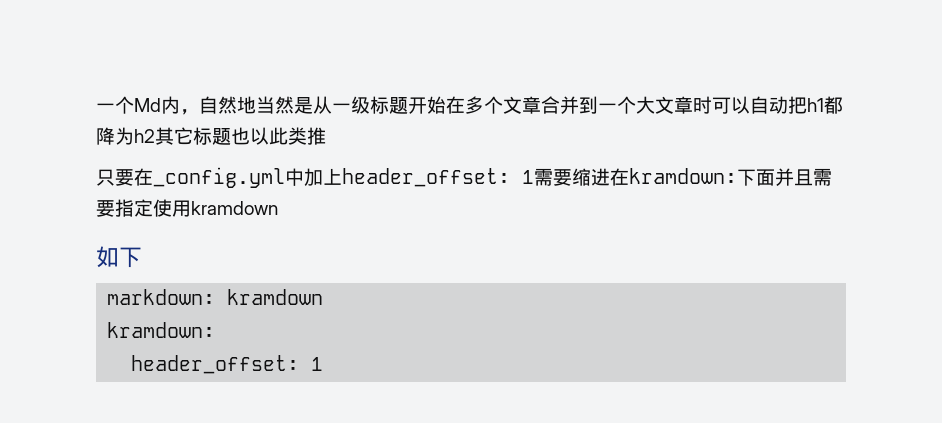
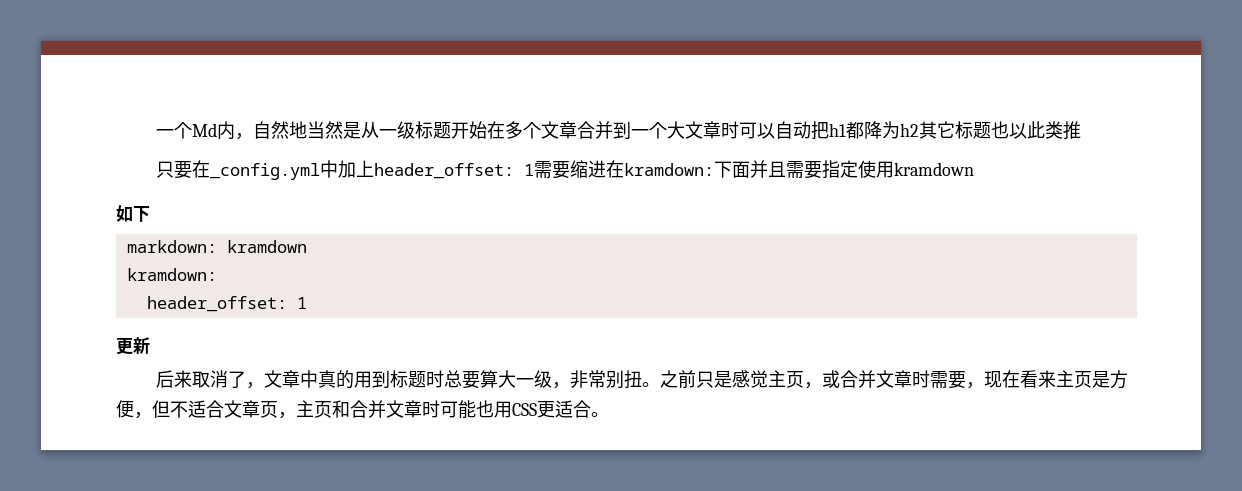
(324, 364) none -> [116,337,150,355] [155,370,1128,389] [116,400,609,419] // 更新 // 后来取消了，文章中真的用到标题时总要算大一级，非常别扭。之前只是感觉主页，或合并文章时需要，现在看来主页是方便，但不适合文章页，主页和合并文章时可能也用CSS更适合。

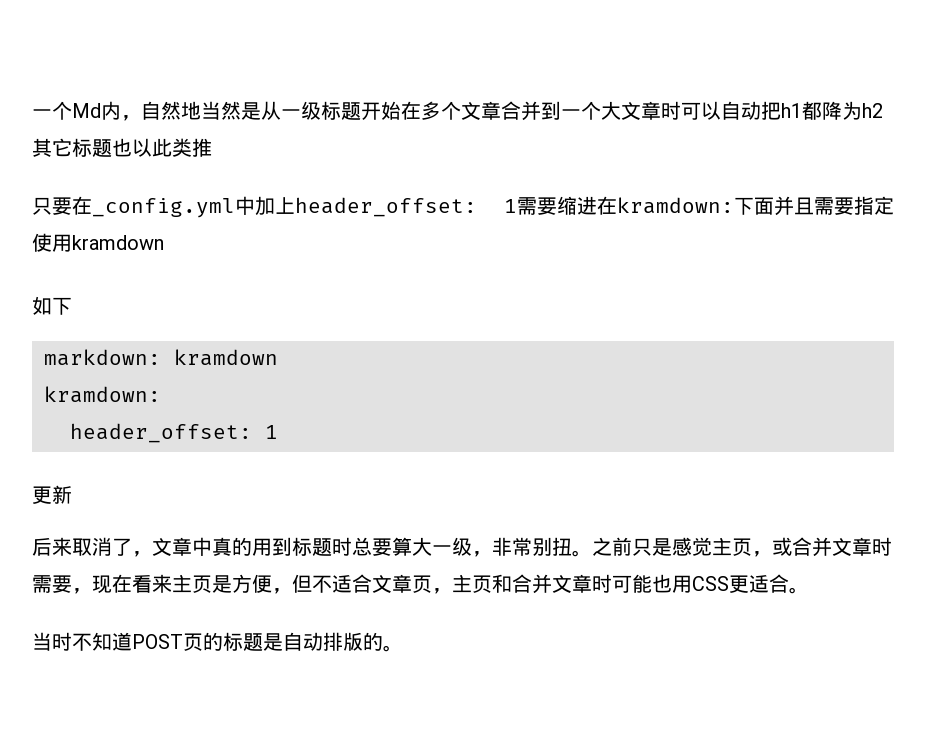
(609, 414) none -> [32,632,403,652] // 当时不知道POST页的标题是自动排版的。

